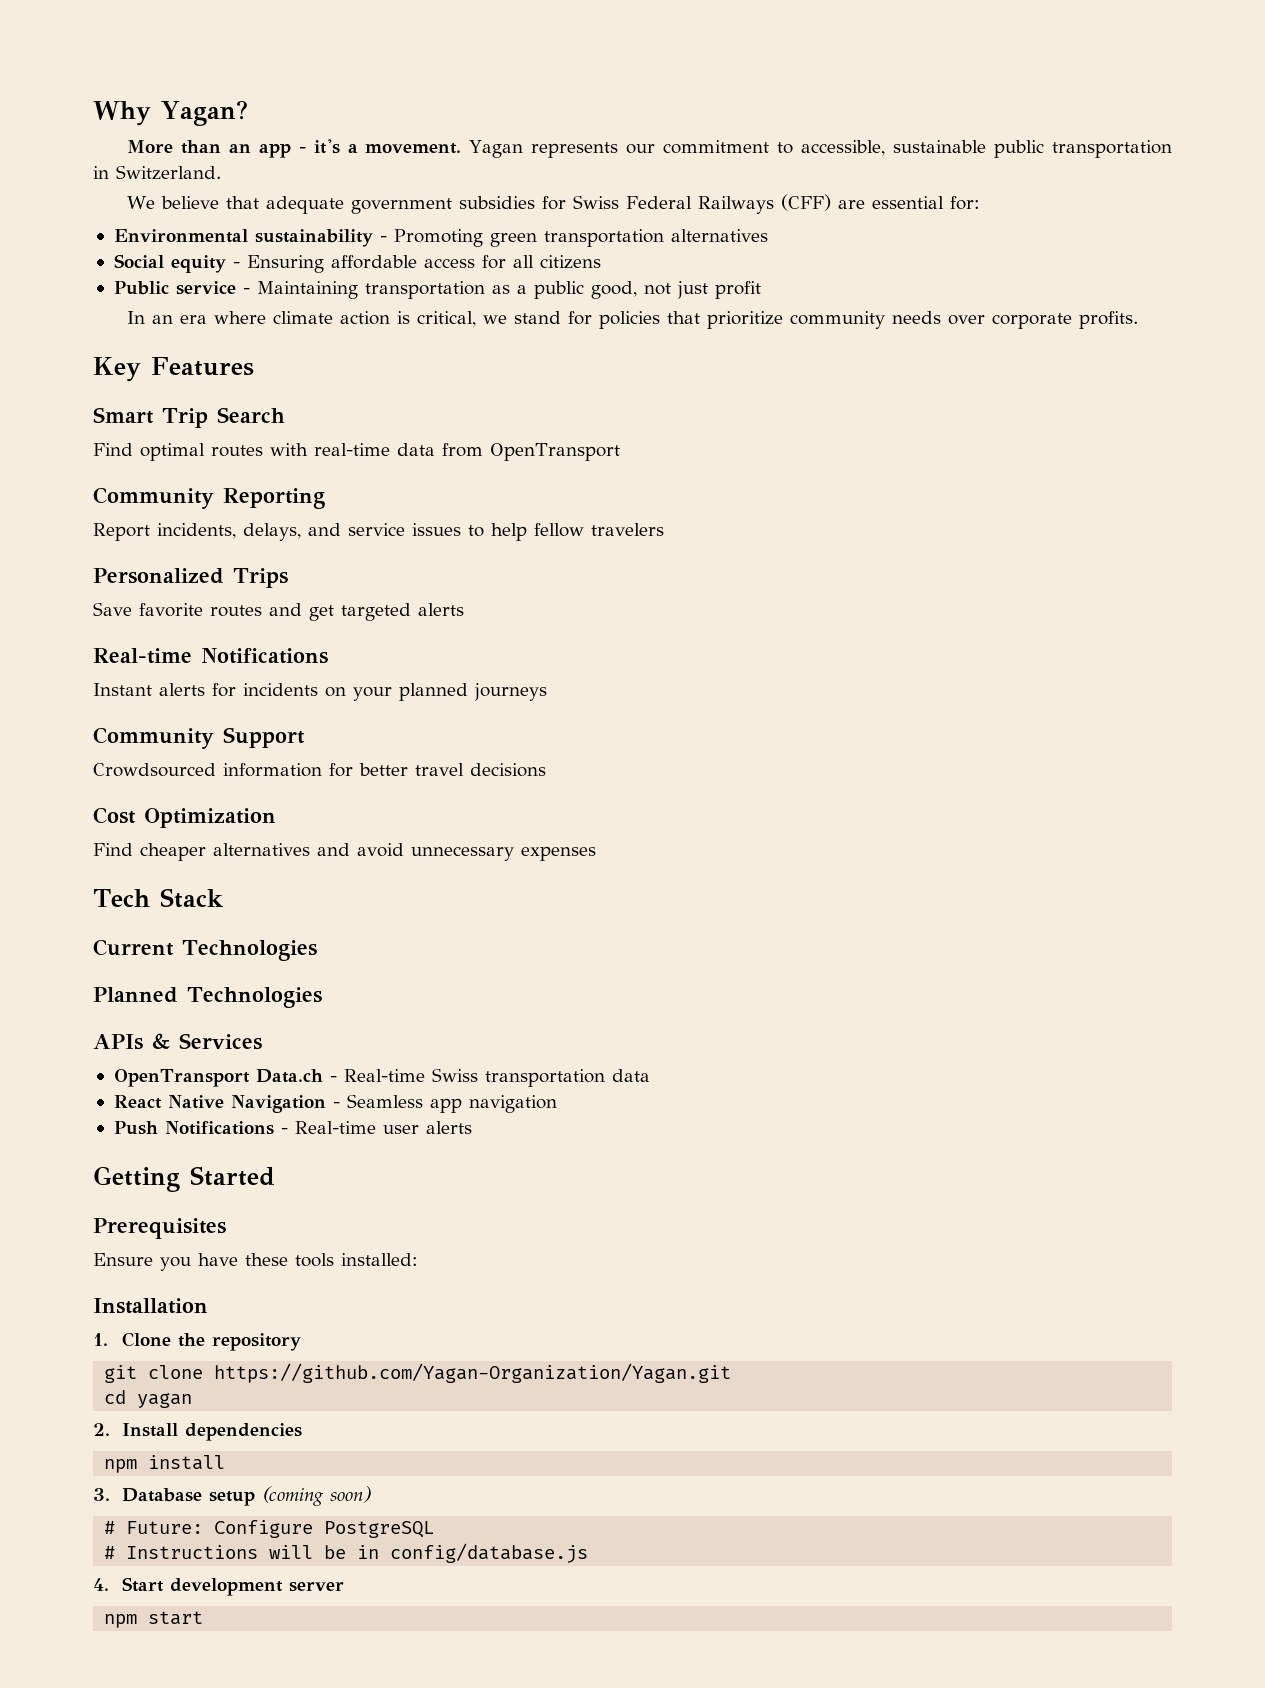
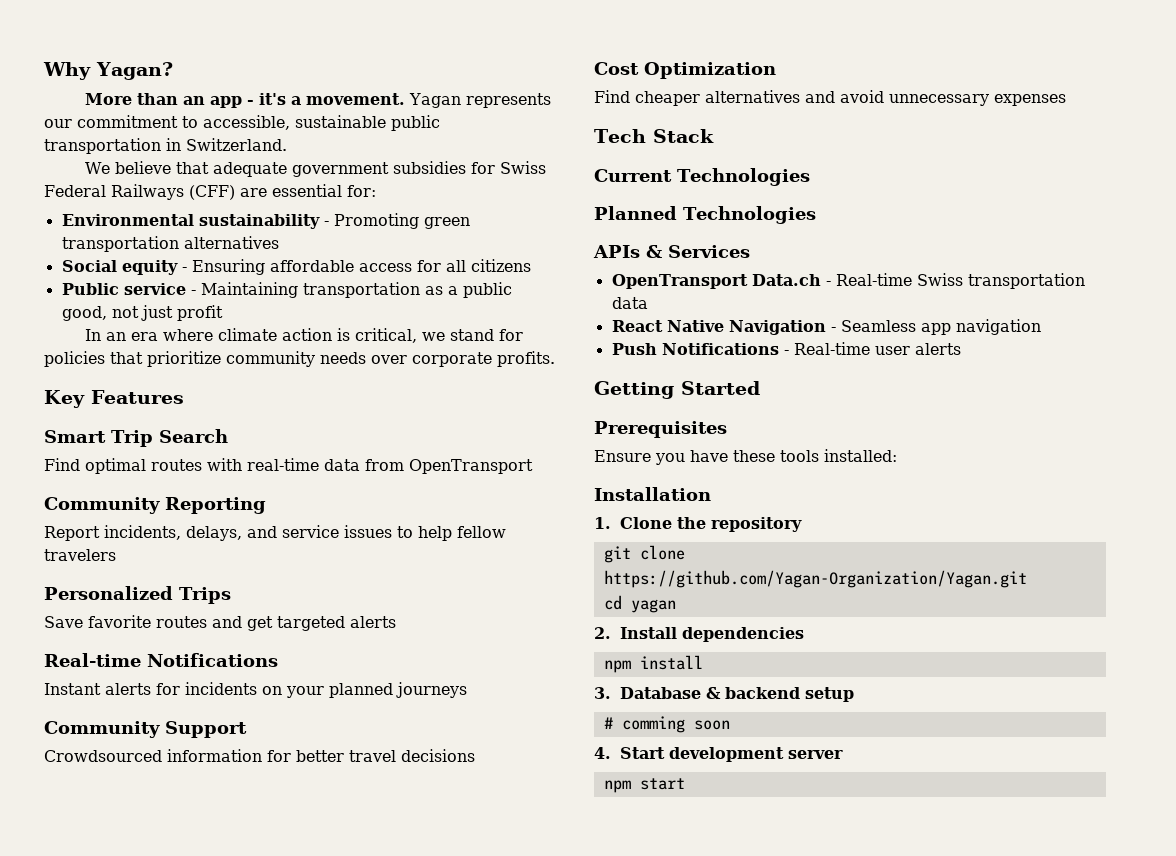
(202, 1495) none -> [706,687,801,699] & backend
[261,1486,371,1506] [104,1520,435,1538] [104,1543,589,1563] (coming soon) // # Future: Configure PostgreSQL // # Instructions will be in config/database.js -> [603,716,730,733] // # comming soon

